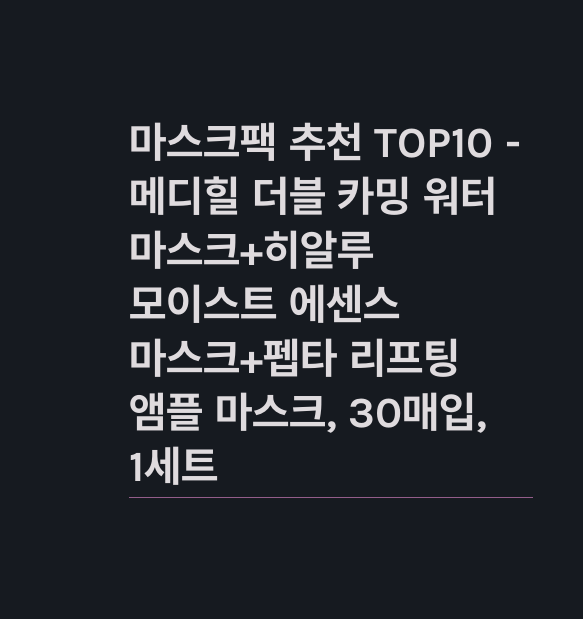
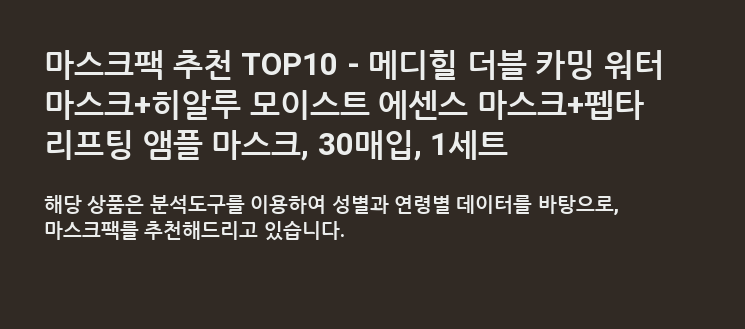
(218, 465) none -> [44,195,619,216] [44,221,345,241] // 해당 상품은 분석도구를 이용하여 성별과 연령별 데이터를 바탕으로, 마스크팩를 추천해드리고 있습니다.

